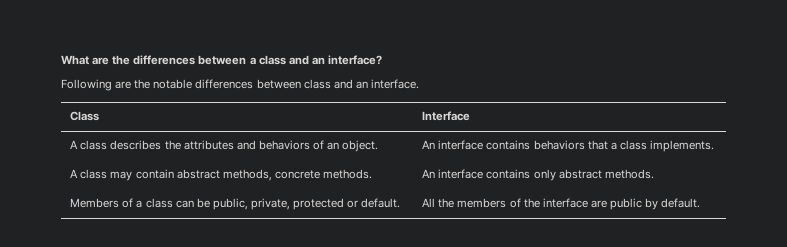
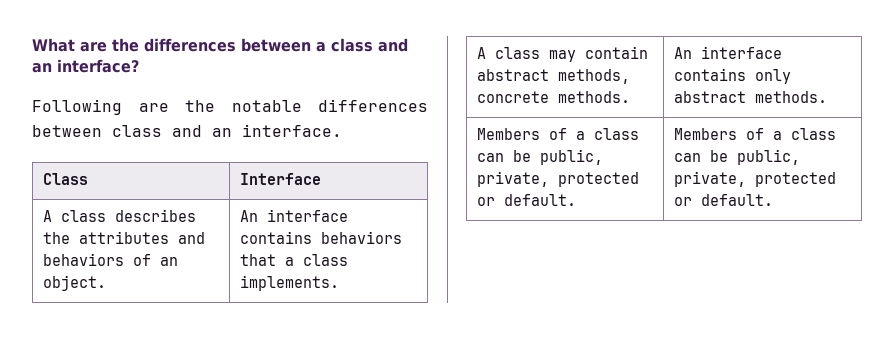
[422,198,659,210] All the members of the interface are public by -> [674,128,837,140] [674,149,801,165] [674,171,837,187] [674,197,693,206] Members of a class can be public, private, protected or

